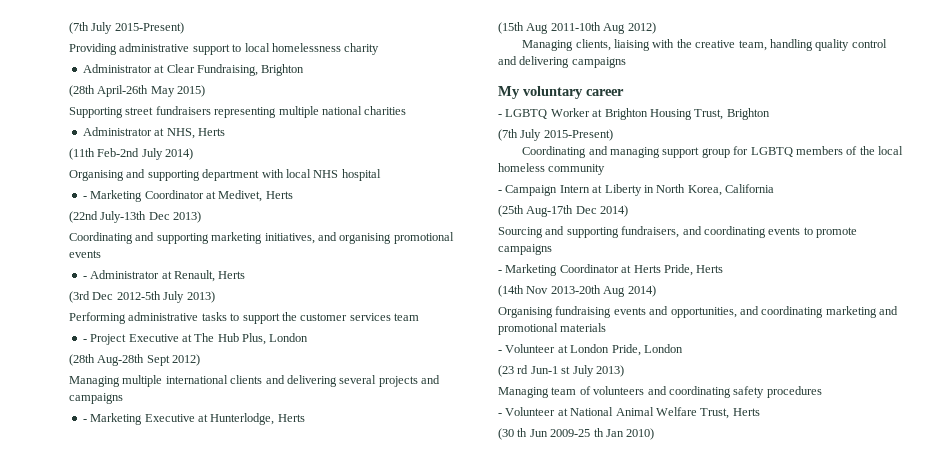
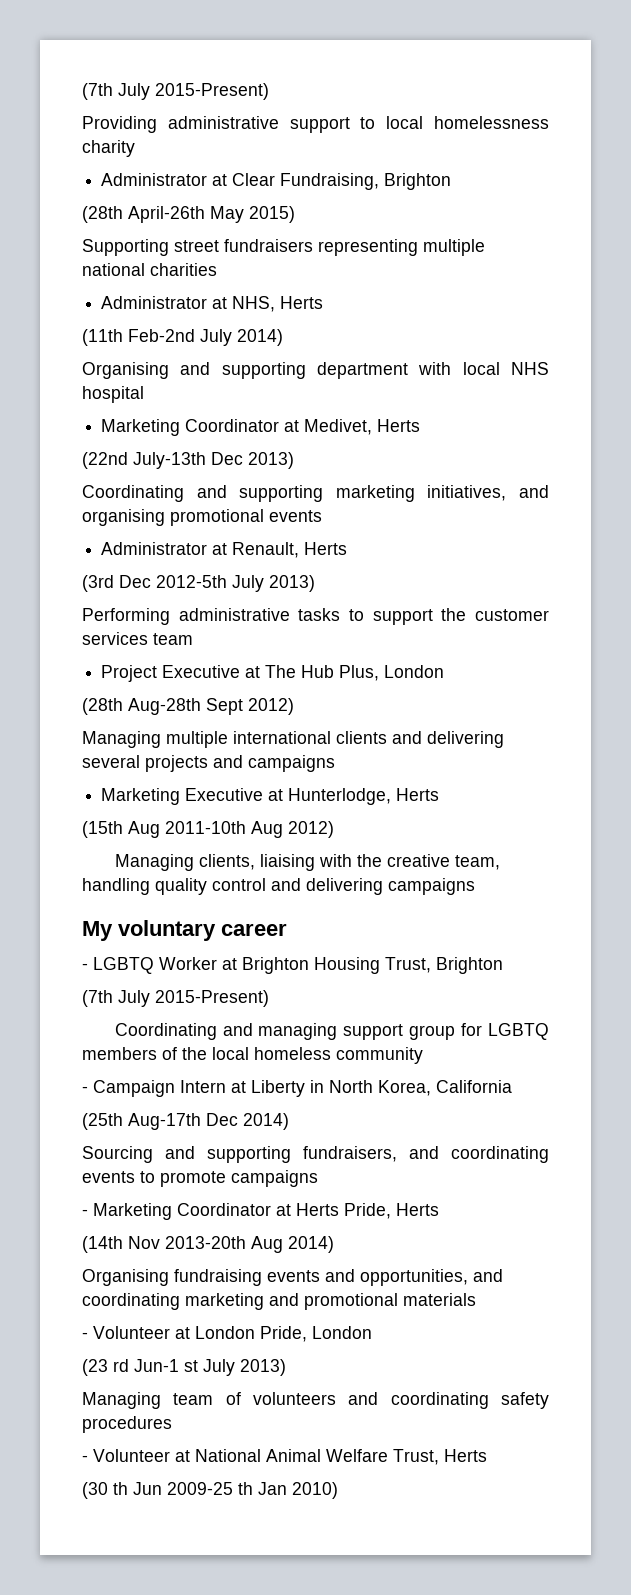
[82,196,87,199] - -> (144, 394) none
[82,276,87,279] - -> (322, 516) none
[82,339,87,342] - -> (193, 639) none
[82,419,87,422] - -> (335, 763) none

